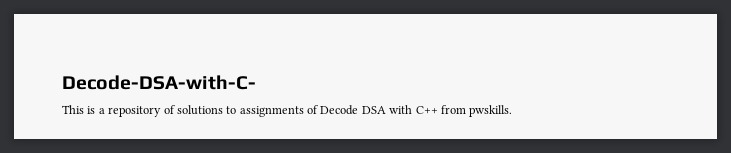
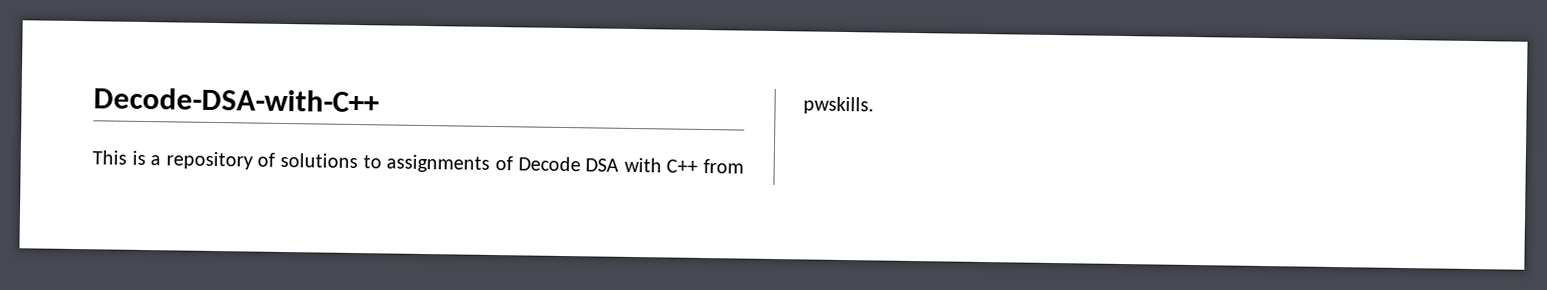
[62,75,256,90] Decode-DSA-with-C- -> [93,87,379,113] Decode-DSA-with-C++

